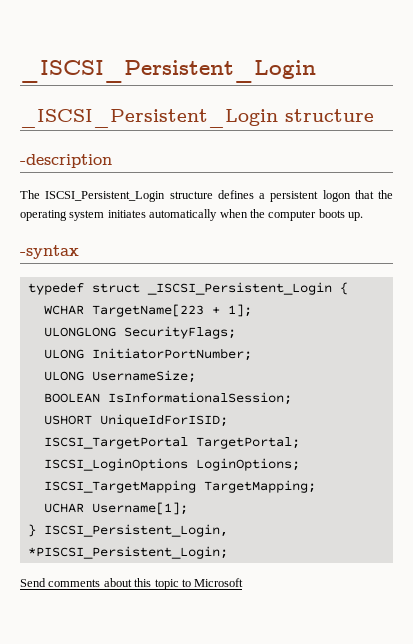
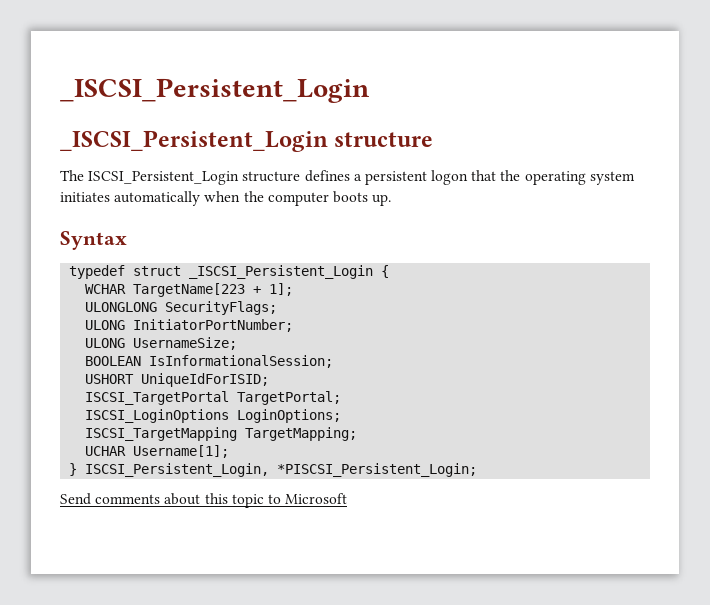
[20,154,112,168] // -description -> (434, 139) none
[20,245,79,259] -syntax -> [60,231,127,250] Syntax

